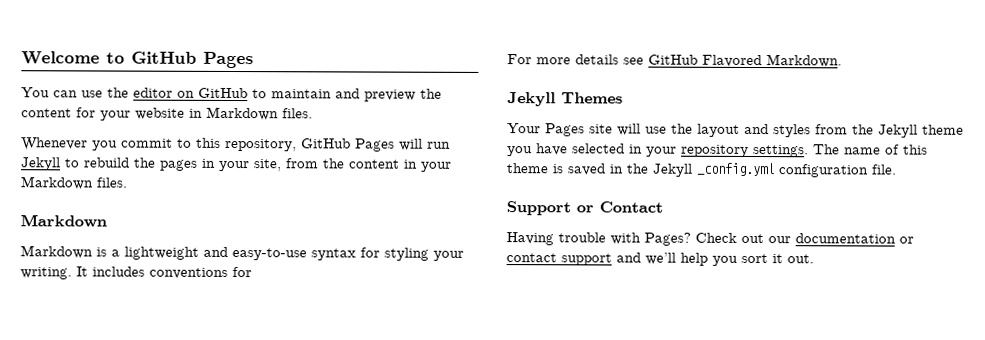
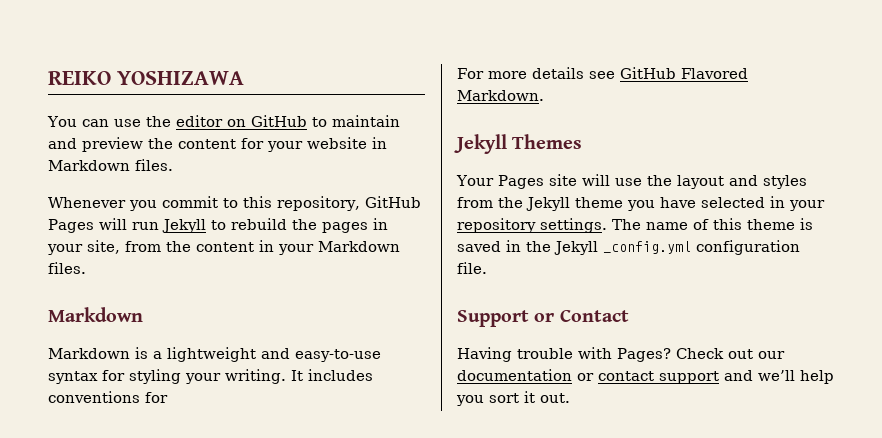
[21,51,254,69] Welcome to GitHub Pages -> [48,71,245,85] REIKO YOSHIZAWA

